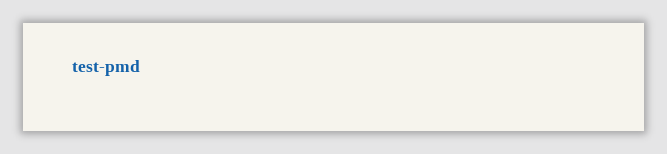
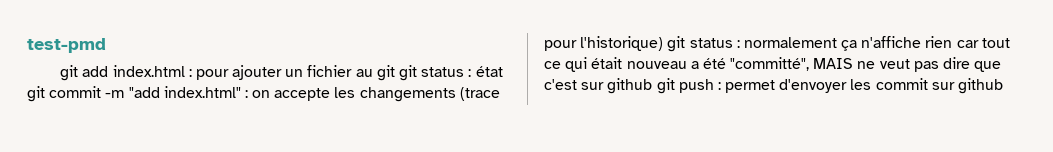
(140, 68) none -> [60,65,503,81] [27,86,500,102] [544,36,1010,52] [544,57,1002,72] [544,78,1004,94] // git add index.html : pour ajouter un fichier au git git status : état git commit -m "add index.html" : on accepte les changements (trace pour l'historique) git status : normalement ça n'affiche rien car tout ce qui était nouveau a été "committé", MAIS ne veut pas dire que c'est sur github git push : permet d'envoyer les commit sur github

